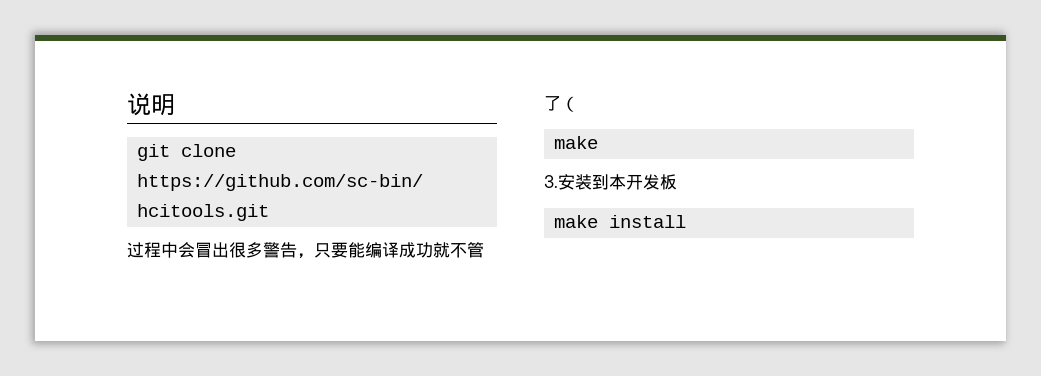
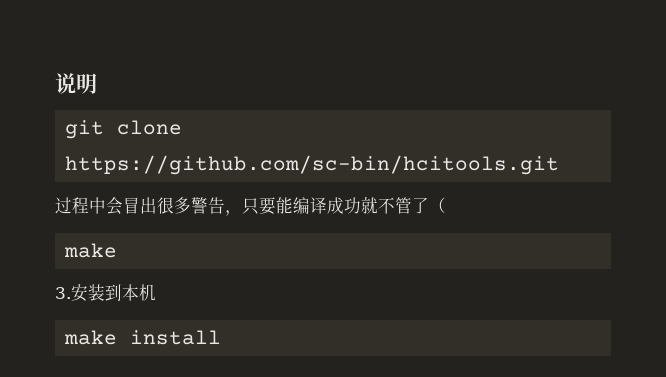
[626,174,677,190] 开发板 -> [139,284,156,301] 机

